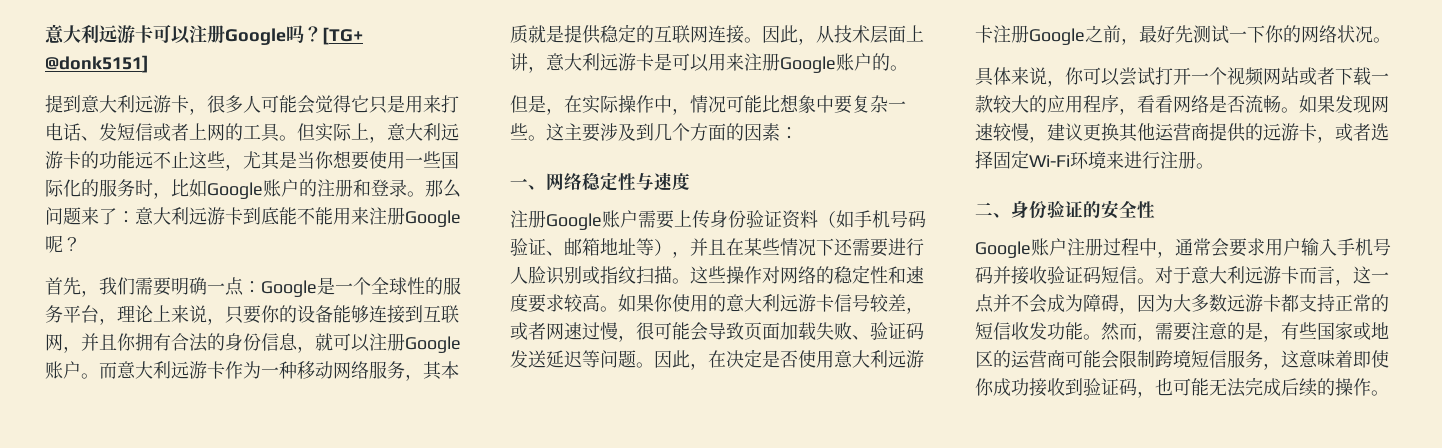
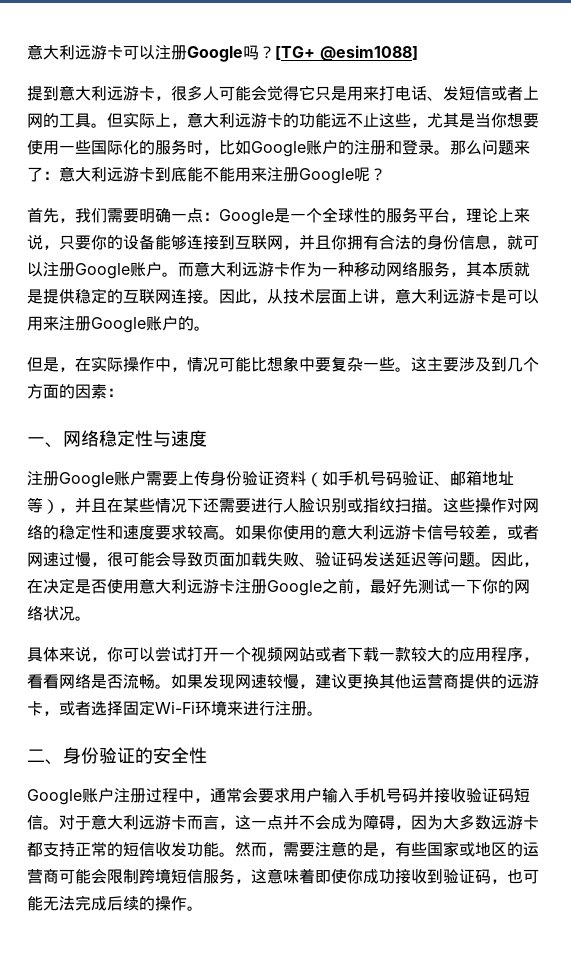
[45,55,149,73] @donk5151] -> [320,45,418,61] @esim1088]

